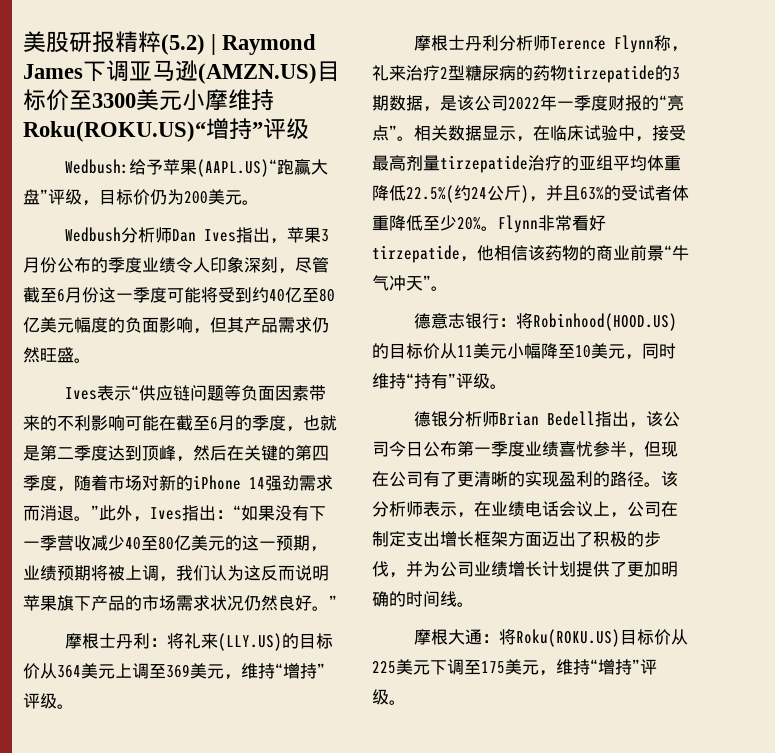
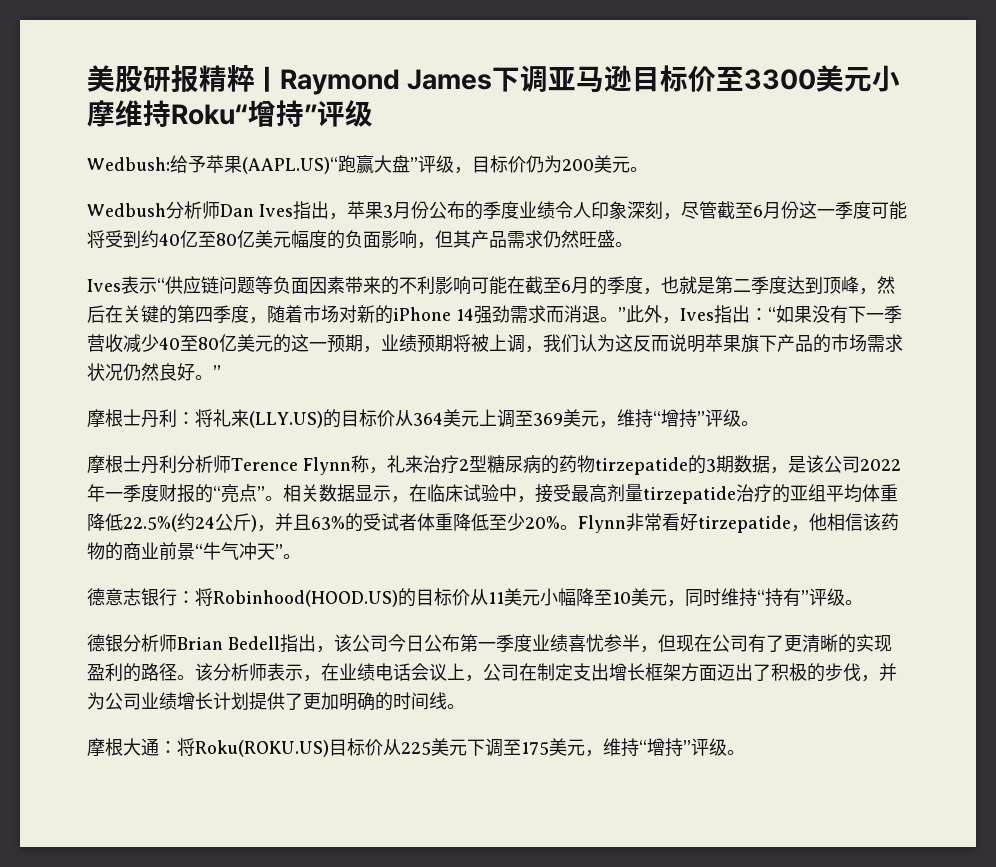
[161,34,205,55] (5.2) -> (255, 78) none
[198,63,317,84] (AMZN.US) -> (633, 78) none
[23,121,206,142] Roku(ROKU.US)“ -> [171,104,248,125] Roku“

